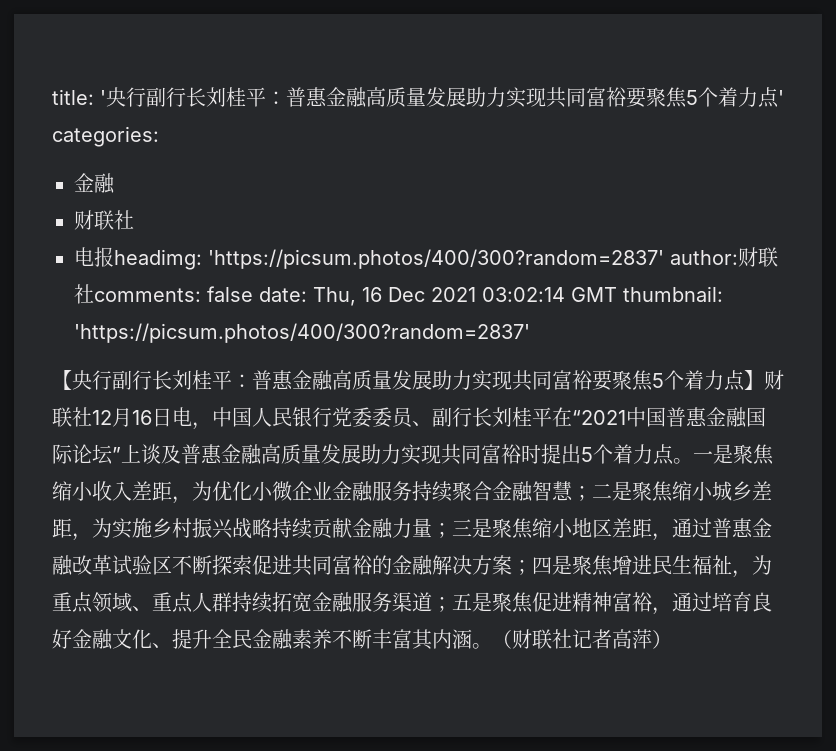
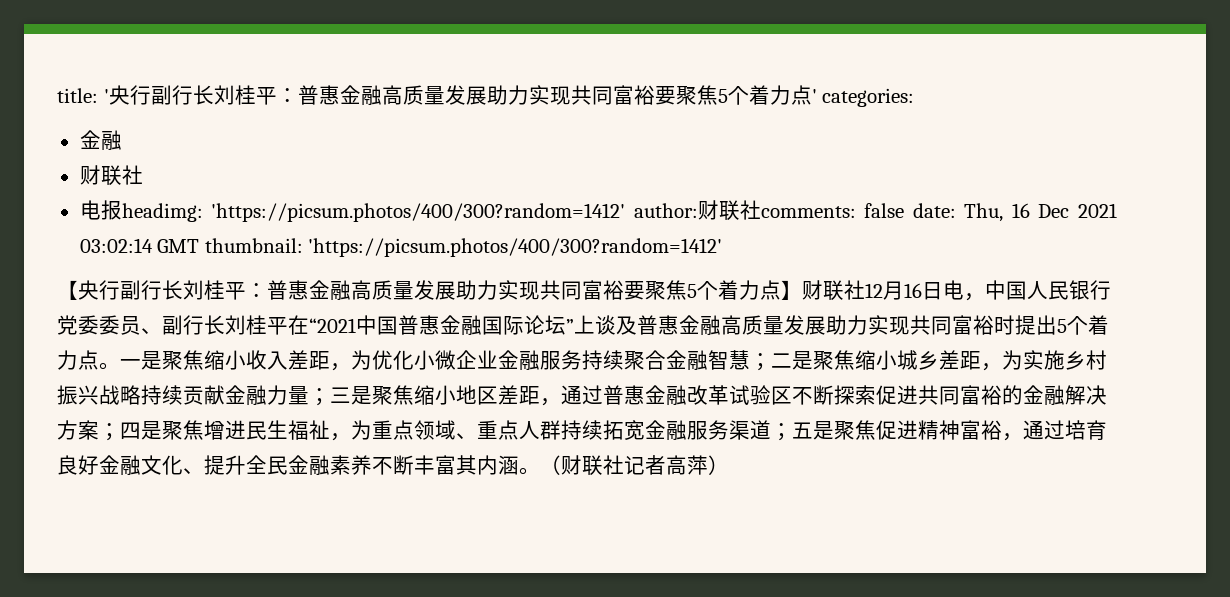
[208,249,664,269] 'https://picsum.photos/400/300?random=2837' -> [211,203,626,222] 'https://picsum.photos/400/300?random=1412'
[74,323,530,343] 'https://picsum.photos/400/300?random=2837' -> [308,238,723,257] 'https://picsum.photos/400/300?random=1412'

